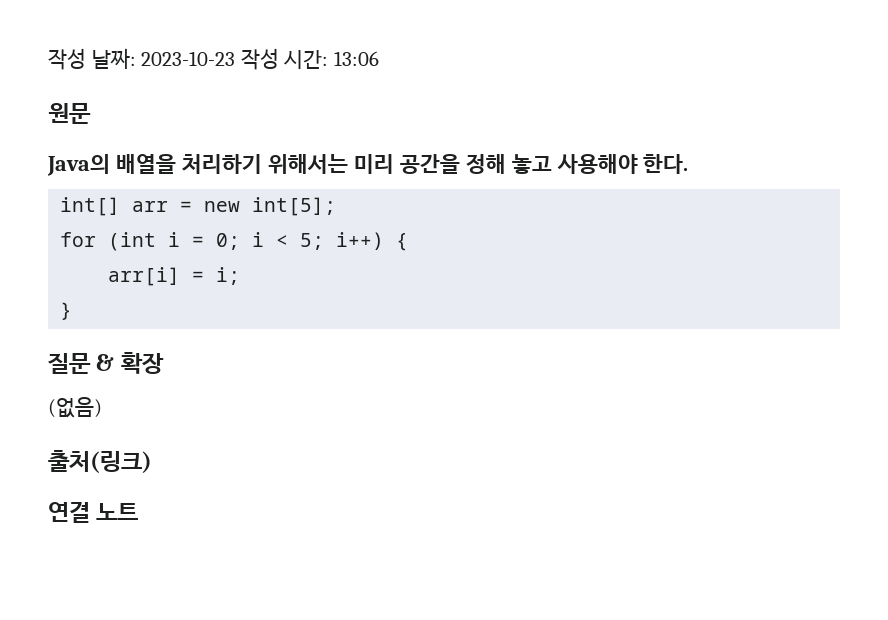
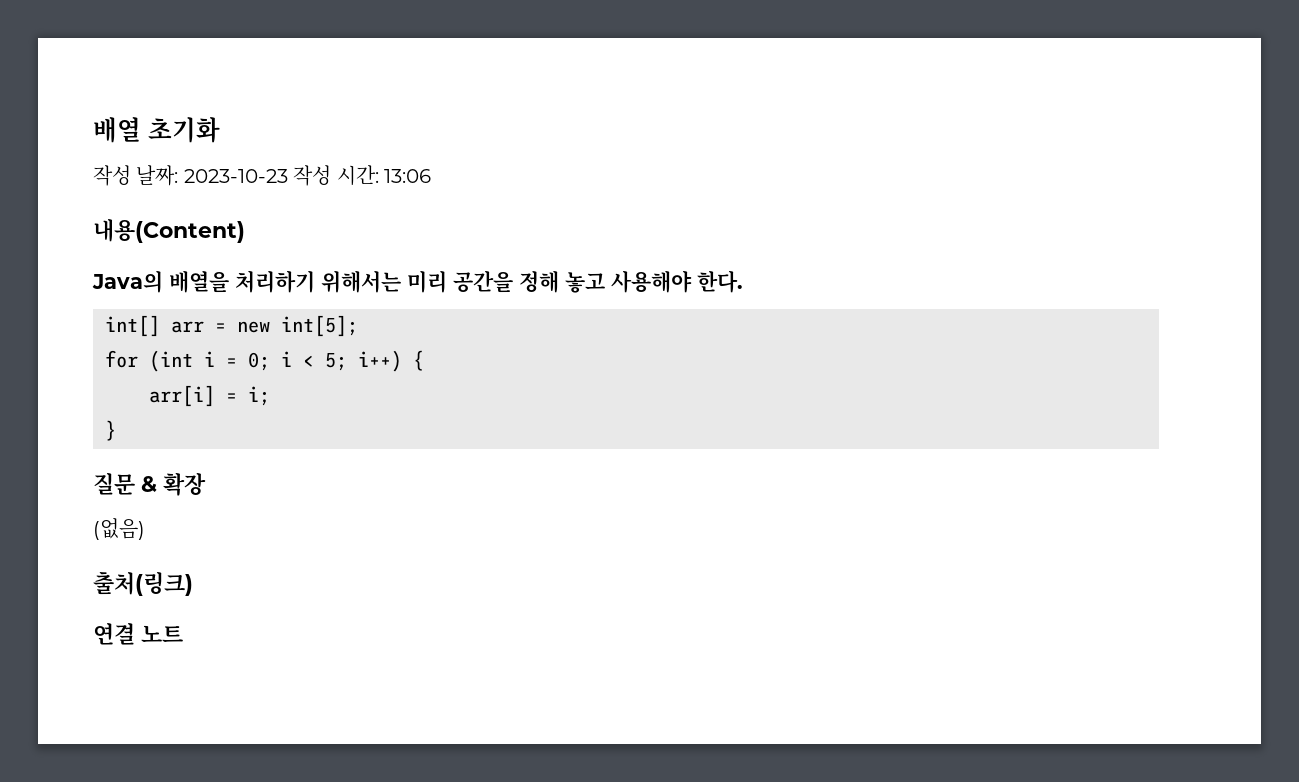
(48, 59) none -> [93,117,220,143] 배열 초기화 //
[48,103,91,124] 원문 -> [93,219,245,243] 내용(Content)

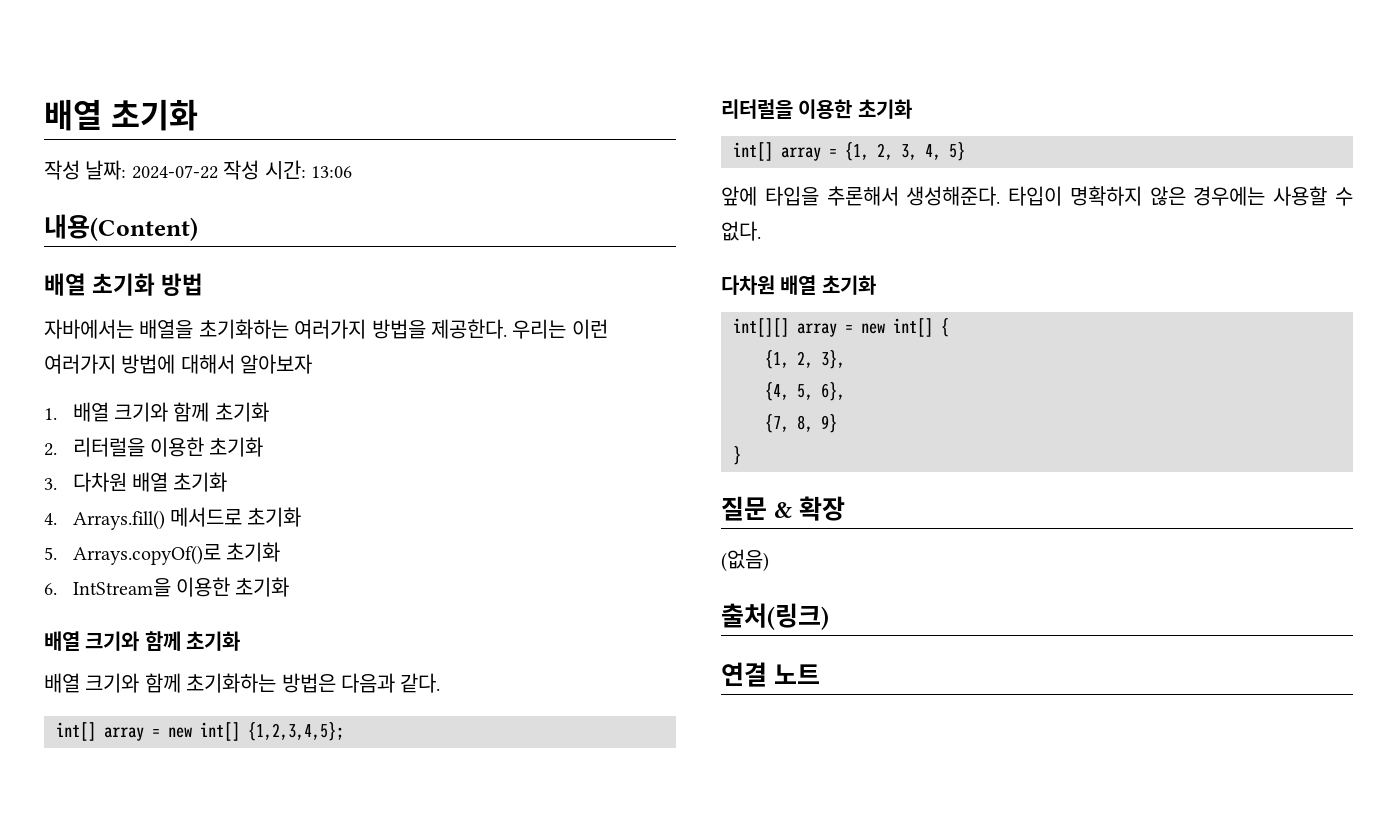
[183,169,288,183] 2023-10-23 -> [131,165,218,179] 2024-07-22
[92,270,743,293] [105,315,358,337] [105,350,424,372] [149,385,270,407] Java의 배열을 처리하기 위해서는 미리 공간을 정해 놓고 사용해야 한다. // int[] arr = new int[5]; // for (int i = 0; i < 5; i++) { // arr[i] = i; -> [44,273,204,296] [44,319,608,339] [44,354,313,374] [44,402,269,422] [44,437,264,457] [44,472,228,492] [44,507,302,530] [44,542,280,565] [44,577,290,597] [44,631,241,651] [44,673,441,693] [56,722,344,741] [721,99,912,119] [733,142,965,161] [721,186,1353,206] [721,221,761,241] [721,275,876,295] [733,318,949,337] [765,350,845,369] [765,382,845,401] [765,414,837,433] 배열 초기화 방법 // 자바에서는 배열을 초기화하는 여러가지 방법을 제공한다. 우리는 이런 여러가지 방법에 대해서 알아보자 // 1. 배열 크기와 함께 초기화 // 2. 리터럴을 이용한 초기화 // 3. 다차원 배열 초기화 // 4. Arrays.fill() 메서드로 초기화 // 5. Arrays.copyOf()로 초기화 // 6. IntStream을 이용한 초기화 // 배열 크기와 함께 초기화 // 배열 크기와 함께 초기화하는 방법은 다음과 같다. // int[] array = new int[] {1,2,3,4,5}; // 리터럴을 이용한 초기화 // int[] array = {1, 2, 3, 4, 5} // 앞에 타입을 추론해서 생성해준다. 타입이 명확하지 않은 경우에는 사용할 수 없다. // 다차원 배열 초기화 // int[][] array = new int[] { // {1, 2, 3}, // {4, 5, 6}, // {7, 8, 9}

